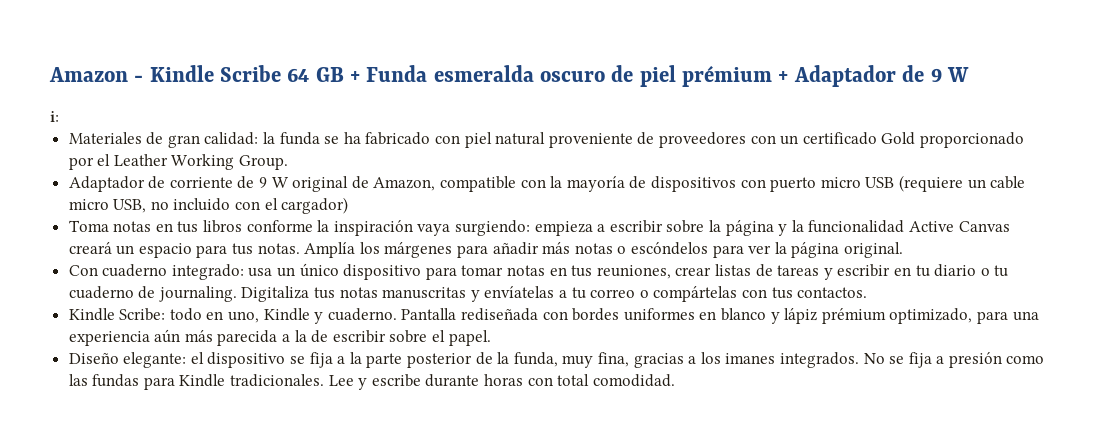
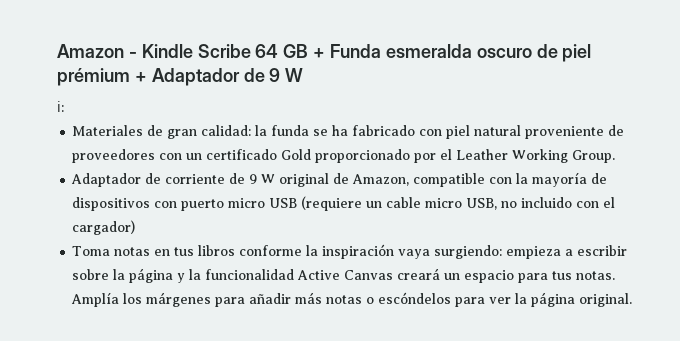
[68,263,1009,280] [68,286,868,302] [68,308,1039,324] [68,329,491,346] [68,352,1045,368] [68,374,675,390] // Con cuaderno integrado: usa un único dispositivo para tomar notas en tus reuniones, crear listas de tareas y escribir en tu diario o tu cuaderno de journaling. Digitaliza tus notas manuscritas y envíatelas a tu correo o compártelas con tus contactos. // Kindle Scribe: todo en uno, Kindle y cuaderno. Pantalla rediseñada con bordes uniformes en blanco y lápiz prémium optimizado, para una experiencia aún más parecida a la de escribir sobre el papel. // Diseño elegante: el dispositivo se fija a la parte posterior de la funda, muy fina, gracias a los imanes integrados. No se fija a presión como las fundas para Kindle tradicionales. Lee y escribe durante horas con total comodidad. -> (633, 300) none

